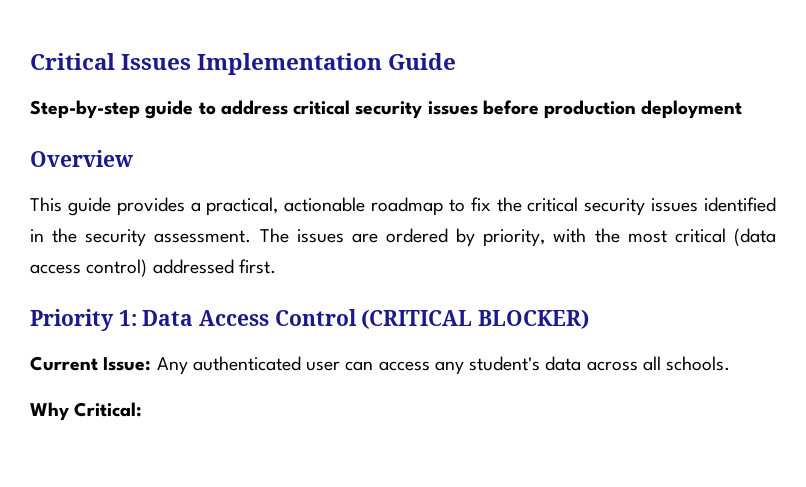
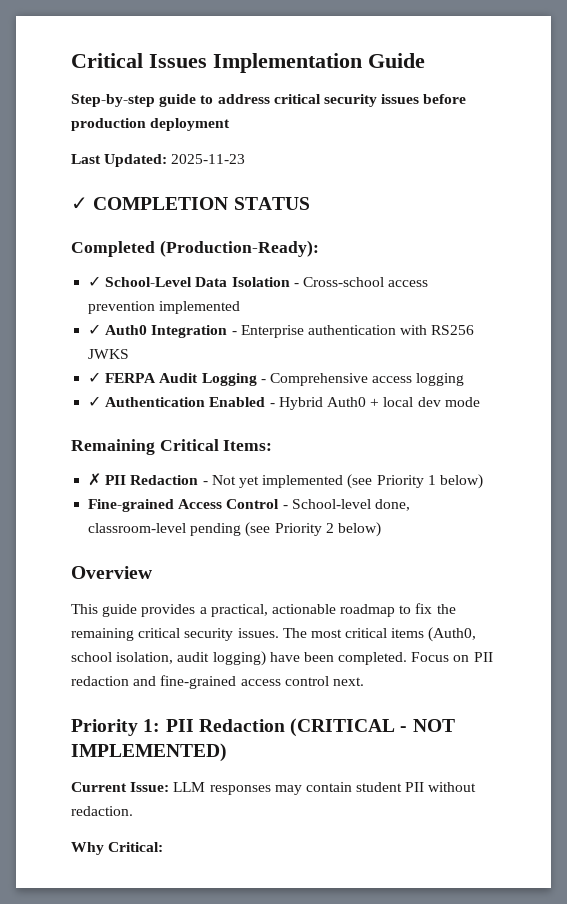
(743, 109) none -> [71,154,246,167] [71,197,310,210] [71,240,319,257] [88,276,429,287] [88,301,241,314] [88,324,475,338] [88,349,130,359] [88,372,465,386] [88,396,480,410] [71,439,273,455] [88,473,483,489] [88,499,410,512] [88,522,381,537] // Last Updated: 2025-11-23 // ✓ COMPLETION STATUS // Completed (Production-Ready): // ✓ School-Level Data Isolation - Cross-school access prevention implemented // ✓ Auth0 Integration - Enterprise authentication with RS256 JWKS // ✓ FERPA Audit Logging - Comprehensive access logging // ✓ Authentication Enabled - Hybrid Auth0 + local dev mode // Remaining Critical Items: // ✗ PII Redaction - Not yet implemented (see Priority 1 below) // Fine-grained Access Control - School-level done, classroom-level pending (see Priority 2 below)
[527,197,776,216] [30,228,776,247] [30,259,276,277] [30,309,590,331] [30,356,731,375] critical security issues identified in the security assessment. The issues are ordered by priority, with the most critical (data access control) addressed first. // Priority 1: Data Access Control (CRITICAL BLOCKER) // Current Issue: Any authenticated user can access any student's data across all schools. -> [71,627,477,642] [71,651,493,666] [71,675,364,689] [71,718,455,737] [71,743,227,762] [71,782,477,795] [71,806,133,816] remaining critical security issues. The most critical items (Auth0, school isolation, audit logging) have been completed. Focus on PII redaction and fine-grained access control next. // Priority 1: PII Redaction (CRITICAL - NOT IMPLEMENTED) // Current Issue: LLM responses may contain student PII without redaction.

